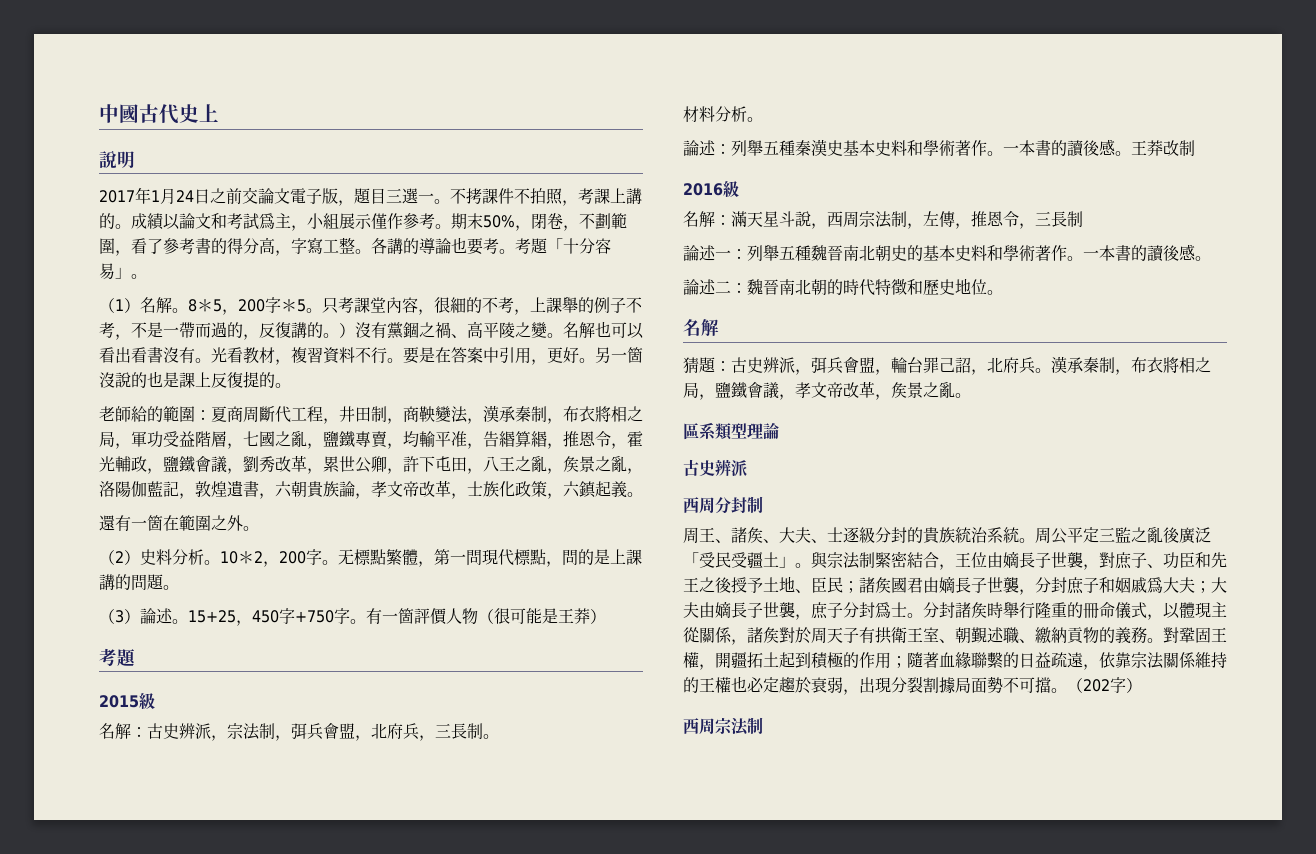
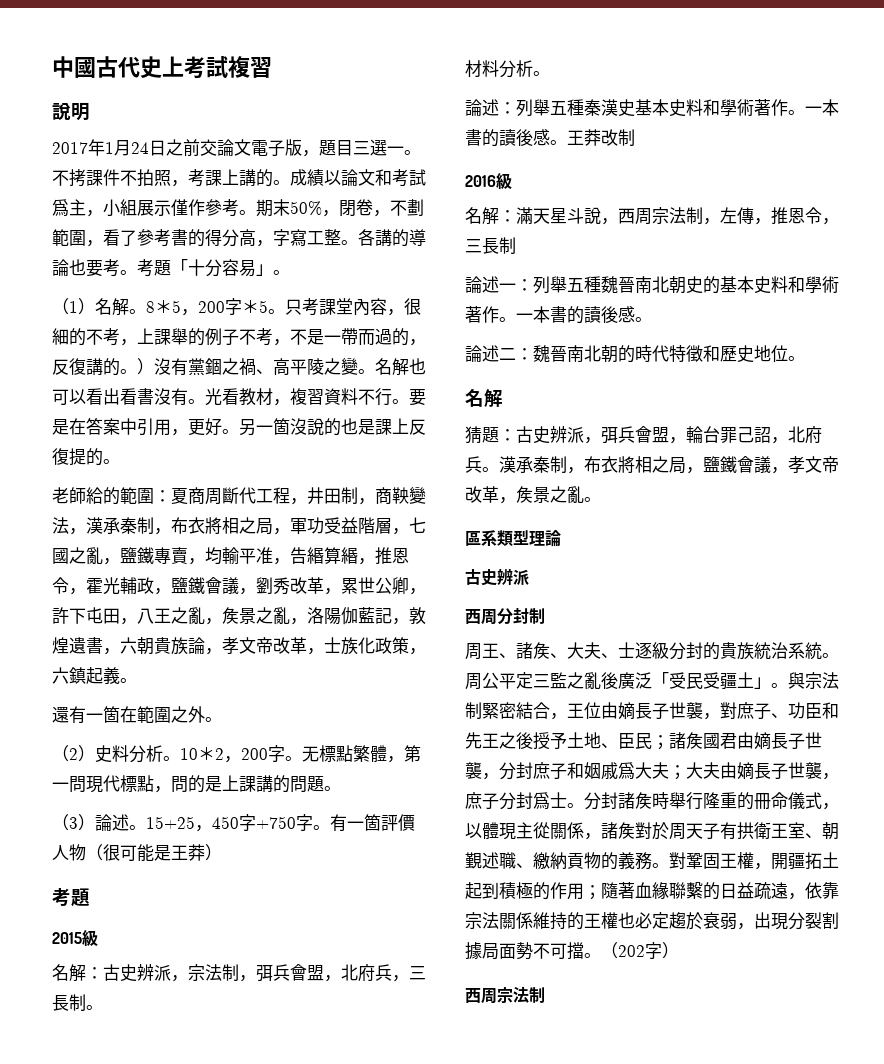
(219, 113) none -> [184,56,272,79] 考試複習

